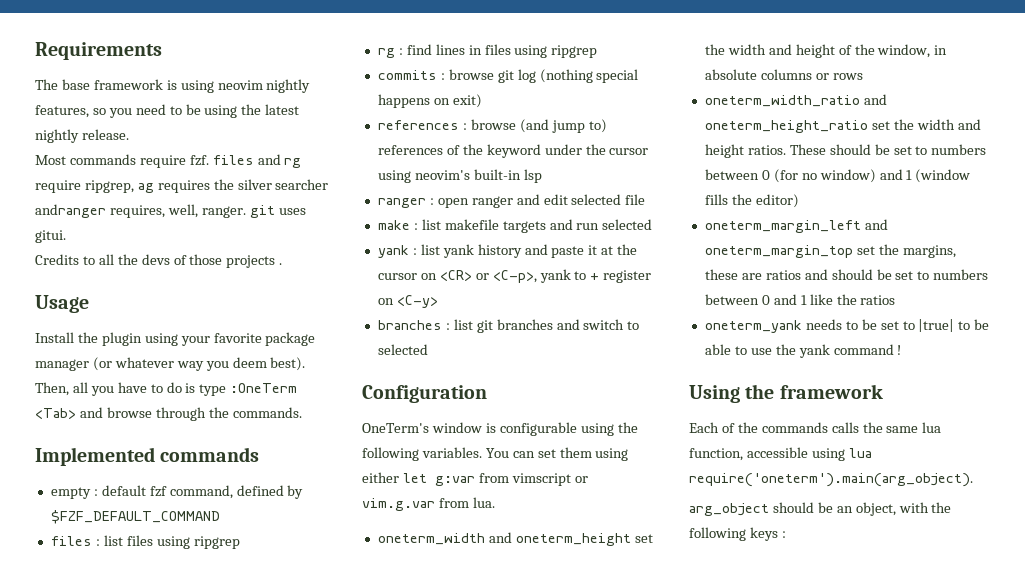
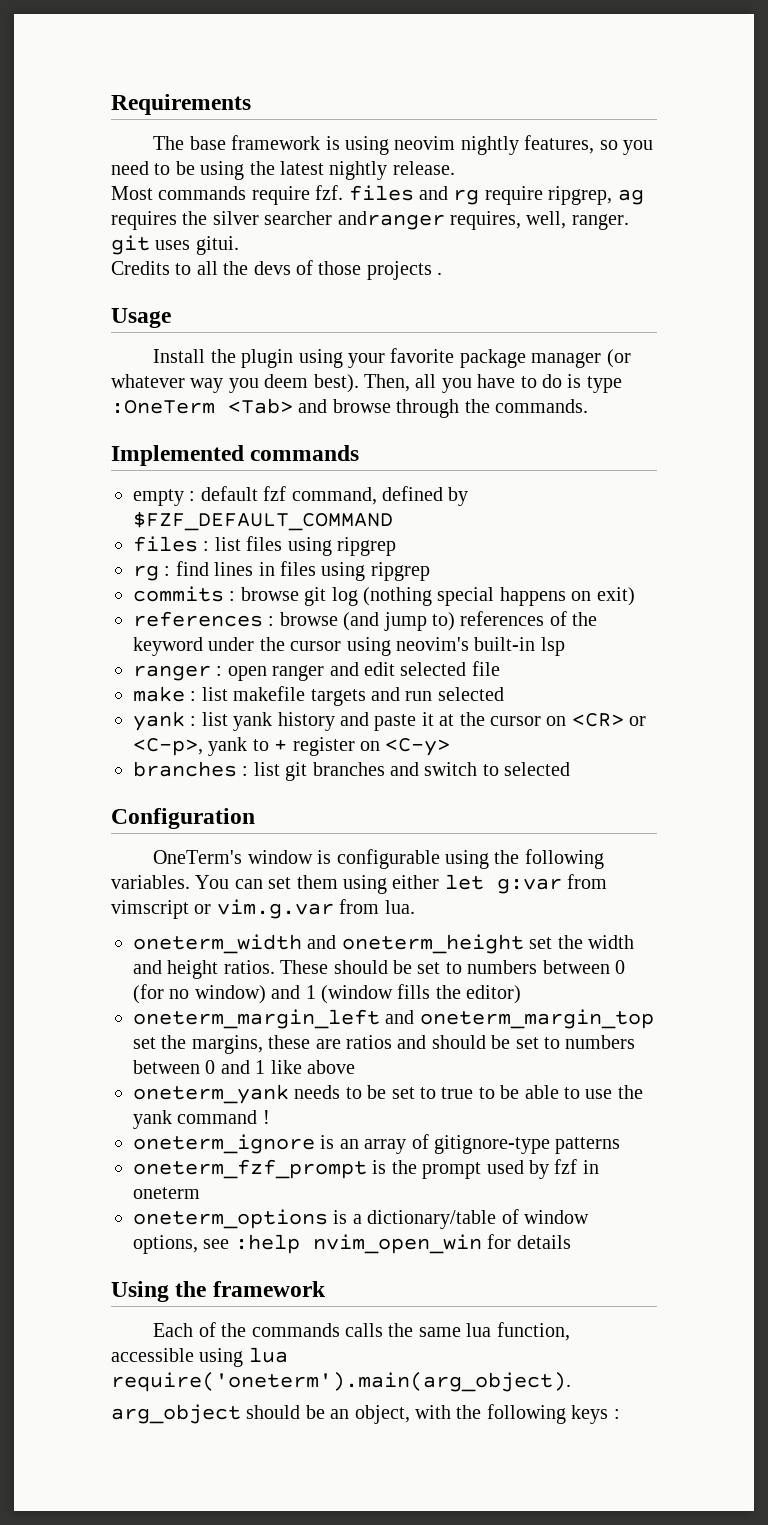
[838,44,948,58] [704,69,863,80] [704,94,887,107] [704,119,981,133] [704,144,744,158] of the window, in absolute columns or rows // oneterm_width_ratio and oneterm_height_ratio set the width and height -> (219, 969) none
[836,294,896,305] the ratios -> [307,1060,355,1074] above
[918,319,955,332] |true| -> [441,1087,474,1099] true
(902, 350) none -> [133,1134,621,1154] [133,1159,599,1179] [133,1187,200,1199] [133,1209,589,1229] [133,1234,571,1254] // oneterm_ignore is an array of gitignore-type patterns // oneterm_fzf_prompt is the prompt used by fzf in oneterm // oneterm_options is a dictionary/table of window options, see :help nvim_open_win for details

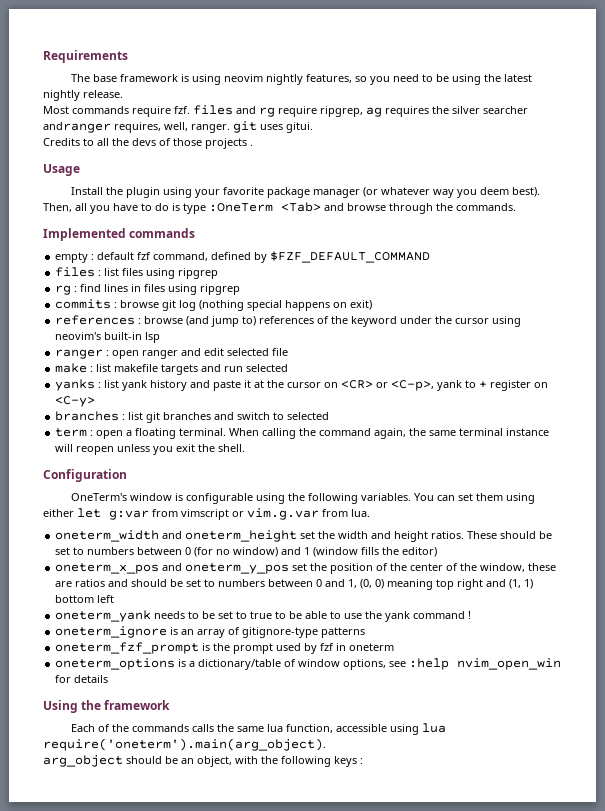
[133,711,185,731] yank -> [55,379,96,391] yanks
(571, 769) none -> [55,428,550,439] [55,444,246,455] // term : open a floating terminal. When calling the command again, the same terminal instance will reopen unless you exit the shell.
[133,1009,654,1029] [133,1035,263,1054] oneterm_margin_left and oneterm_margin_top set the margins, -> [55,563,526,574] oneterm_x_pos and oneterm_y_pos set the position of the center of the window,
[255,1060,355,1074] 1 like above -> [348,579,534,590] [55,595,115,603] 1, (0, 0) meaning top right and (1, 1) bottom left

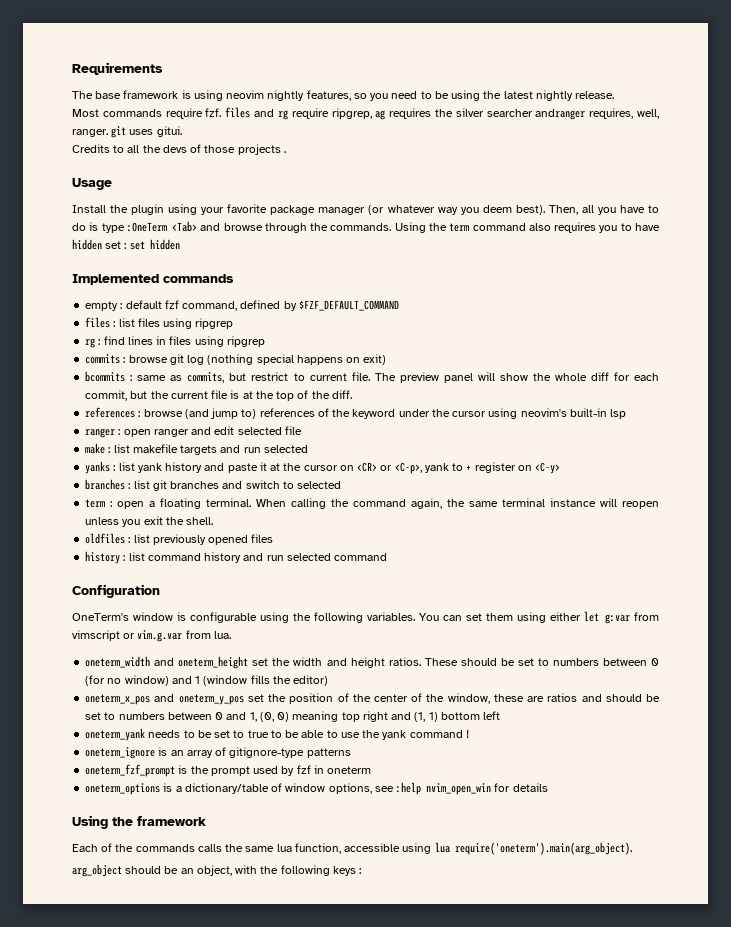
(516, 207) none -> [394,222,661,233] [72,239,180,250] Using the term command also requires you to have hidden set : set hidden
(373, 305) none -> [85,371,659,383] [85,390,352,401] // bcommits : same as commits, but restrict to current file. The preview panel will show the whole diff for each commit, but the current file is at the top of the diff.
(246, 448) none -> [85,533,274,545] [85,551,388,564] // oldfiles : list previously opened files // history : list command history and run selected command

